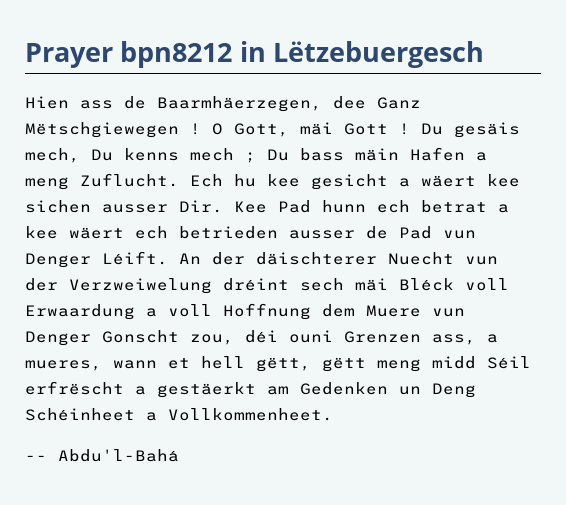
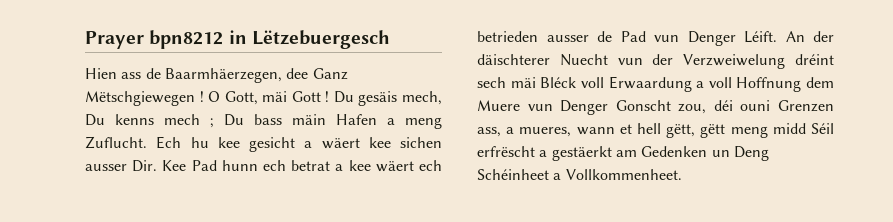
[25,449,179,462] // -- Abdu'l-Bahá -> (682, 174) none

